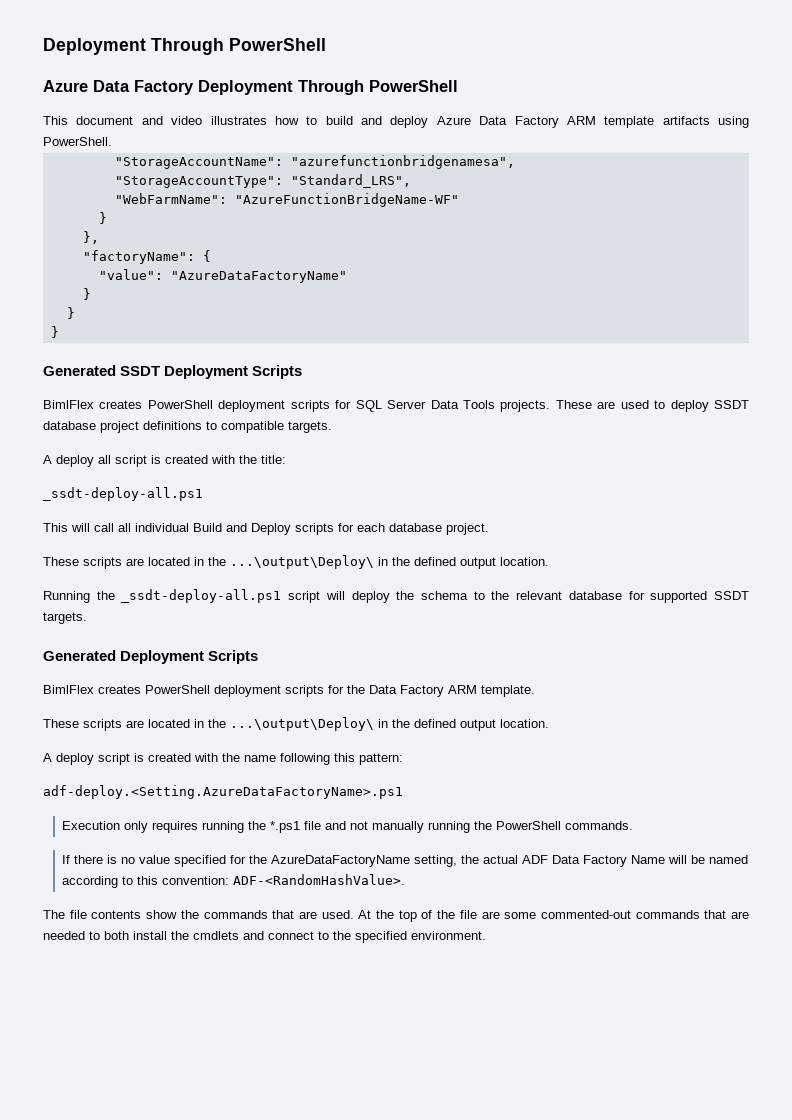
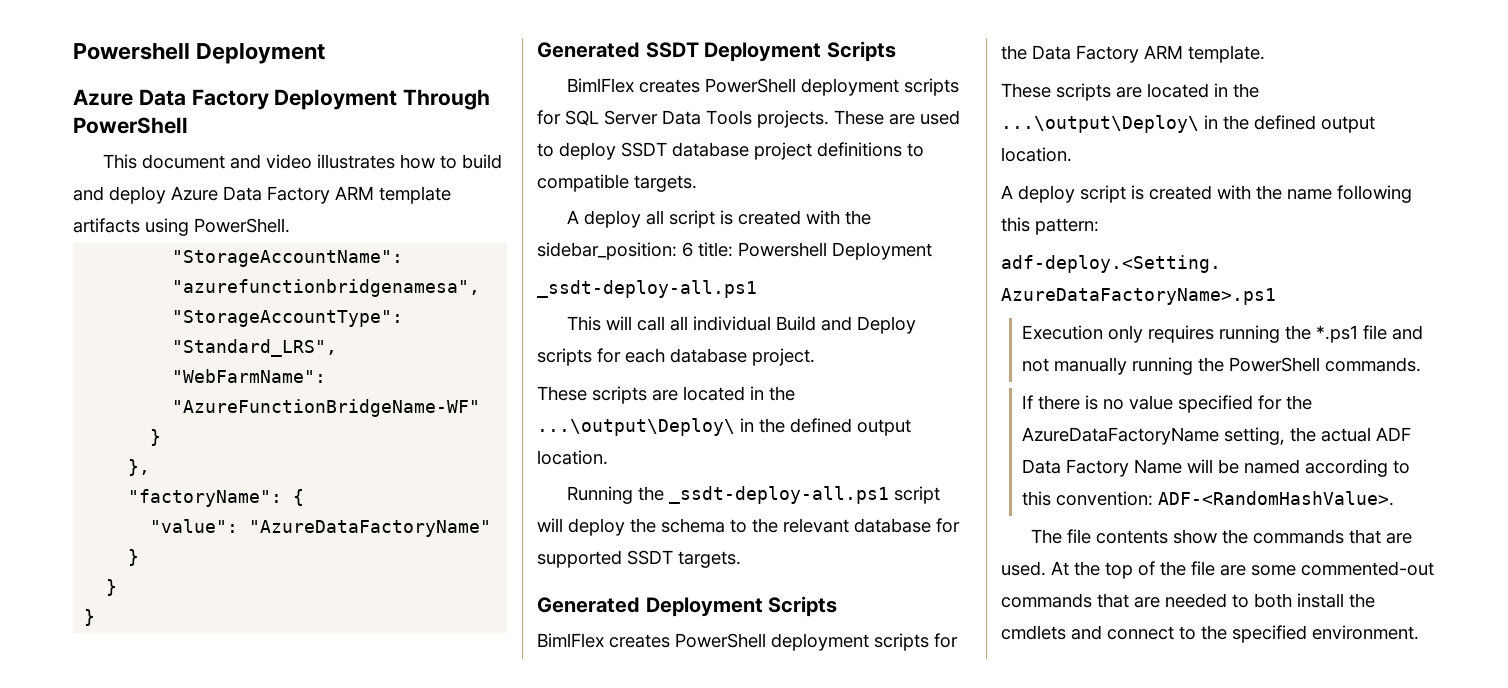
[43,38,326,55] Deployment Through PowerShell -> [73,43,326,64] Powershell Deployment
(257, 459) none -> [537,242,693,260] sidebar_position: 6
(286, 459) none -> [738,242,932,260] Powershell Deployment

